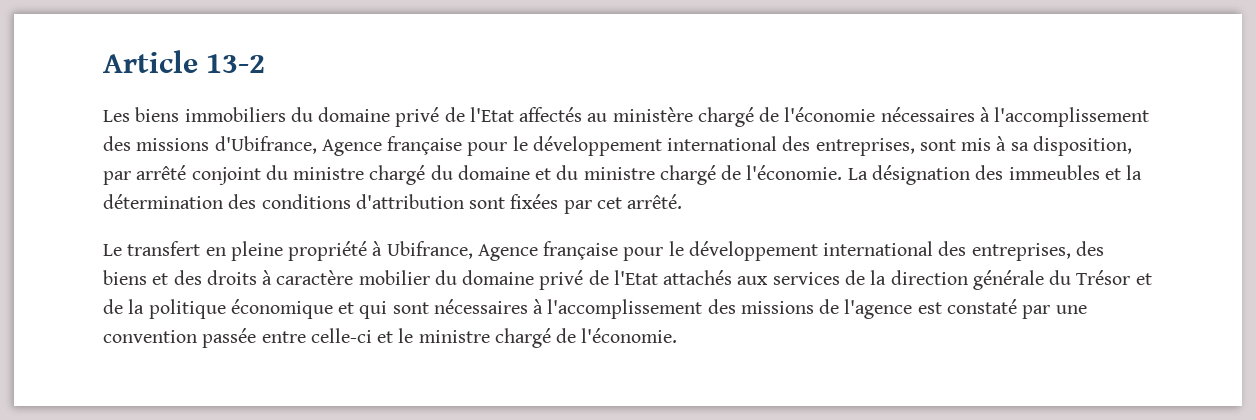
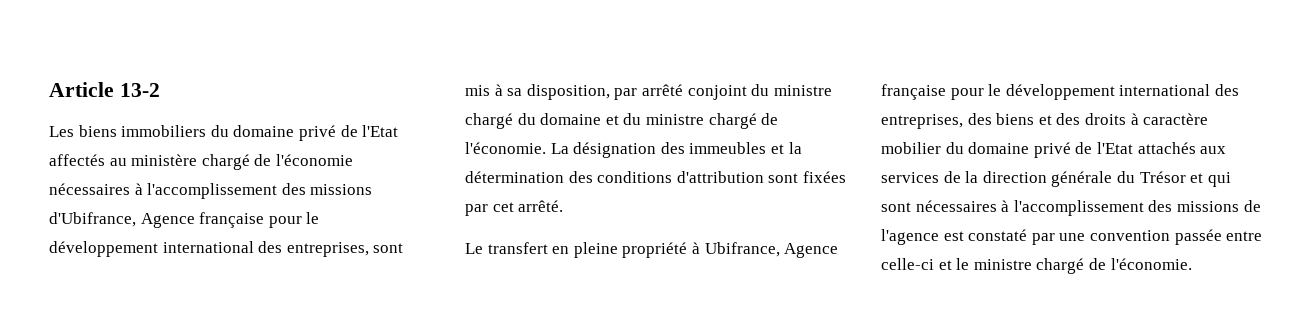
[103,299,355,319] de la politique économique et -> (1204, 178) none

